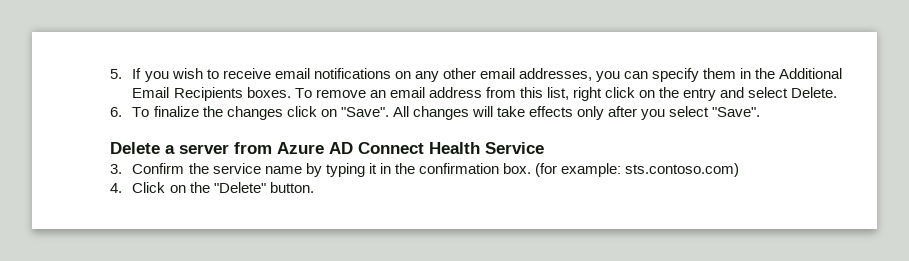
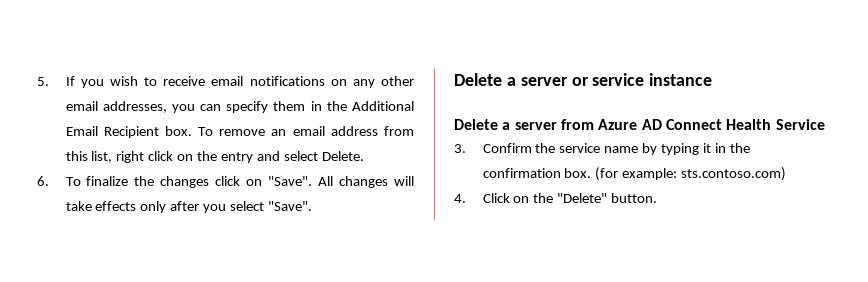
[173,87,291,101] Recipients boxes. -> [103,126,192,138] Recipient box.
(761, 112) none -> [454,73,713,86] // Delete a server or service instance

